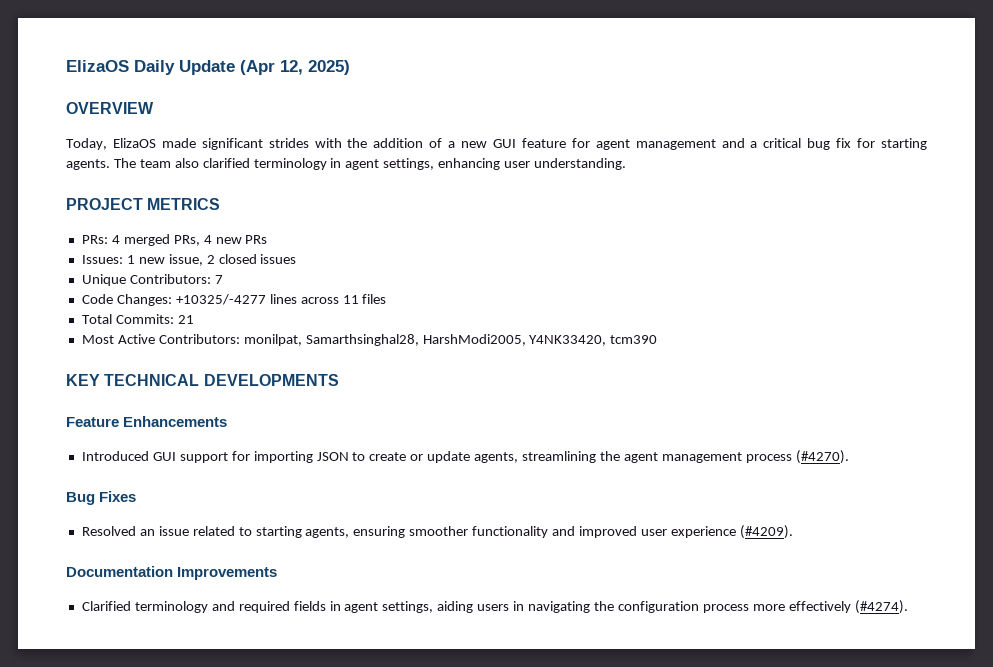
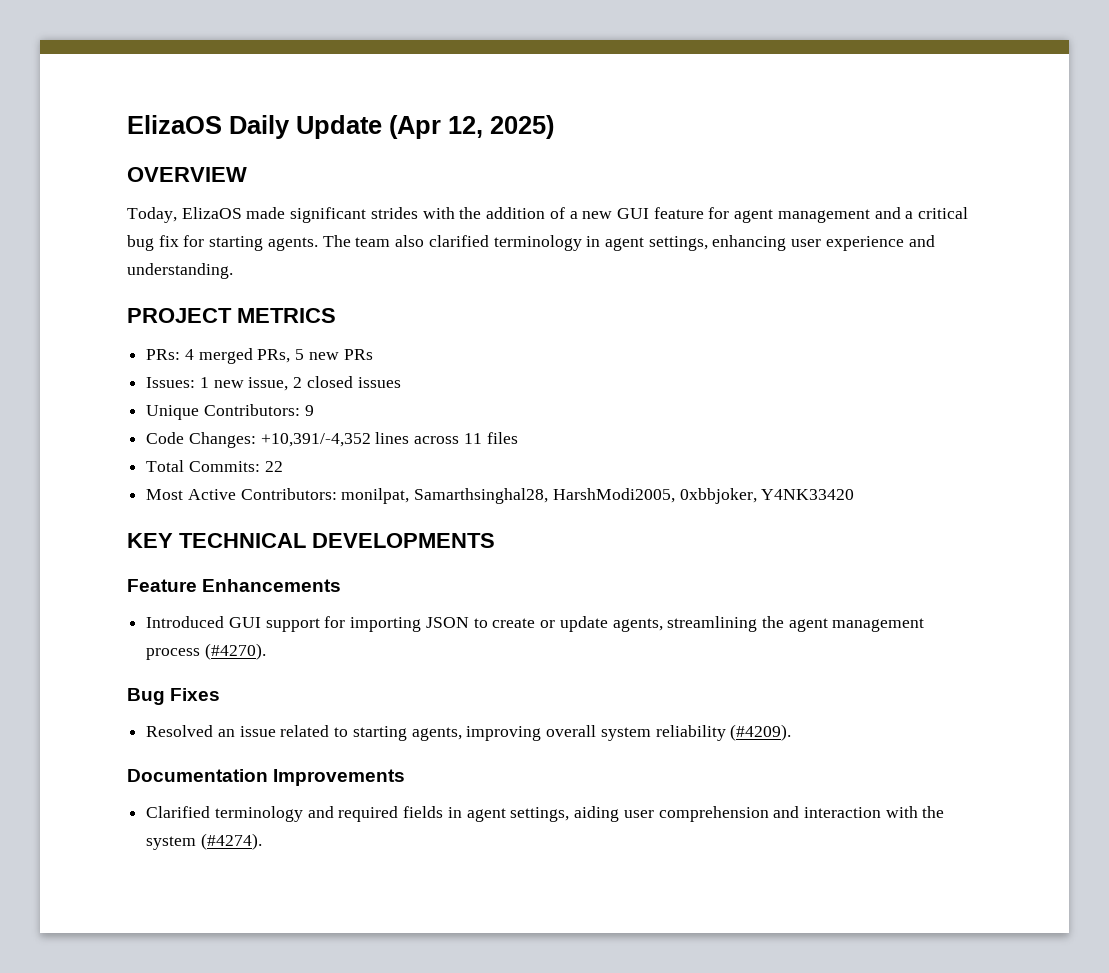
(531, 164) none -> [825,235,935,251] experience and
[203,235,212,244] 4 -> [295,349,305,360] 5
[214,275,223,284] 7 -> [304,405,314,416] 9
[175,294,266,305] +10325/-4277 -> [260,433,371,447] +10,391/-4,352
[177,315,194,324] 21 -> [264,461,283,472] 22
[529,335,658,346] Y4NK33420, tcm390 -> [679,488,855,504] 0xbbjoker, Y4NK33420
[353,526,736,538] ensuring smoother functionality and improved user experience -> [466,725,726,741] improving overall system reliability
[477,601,851,613] users in navigating the configuration process more effectively -> [623,806,945,822] [146,836,197,850] user comprehension and interaction with the system

